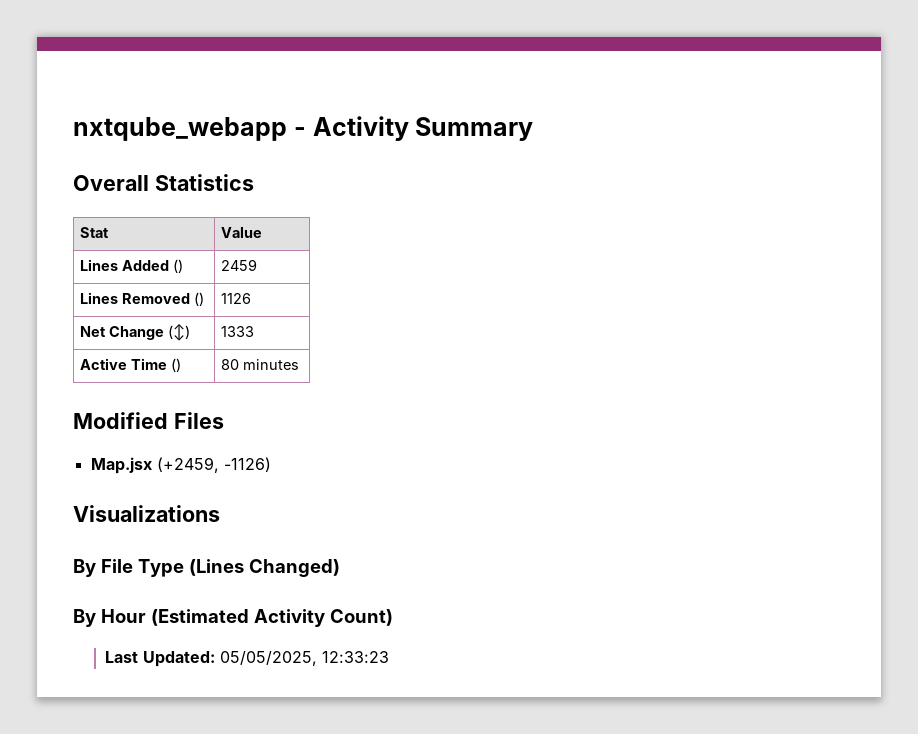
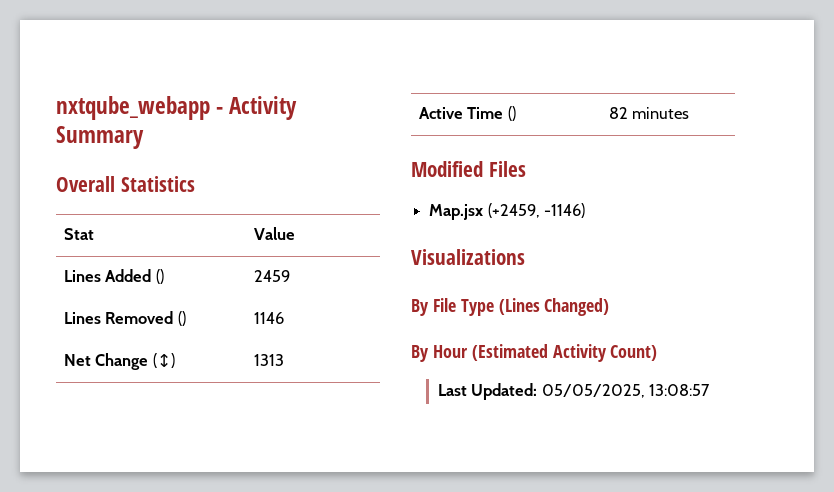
[221,293,252,304] 1126 -> [253,312,284,324] 1146
[221,326,255,337] 1333 -> [253,354,284,366] 1313
[221,359,240,370] 80 -> [608,107,628,119] 82
[223,457,271,472] -1126) -> [544,203,586,218] -1146)
[321,651,389,663] 12:33:23 -> [649,384,711,396] 13:08:57

